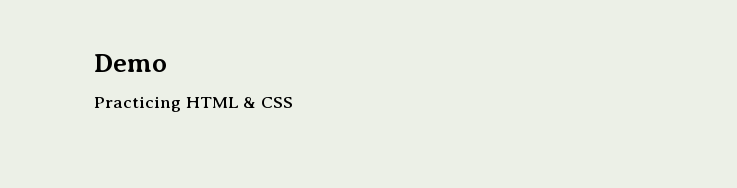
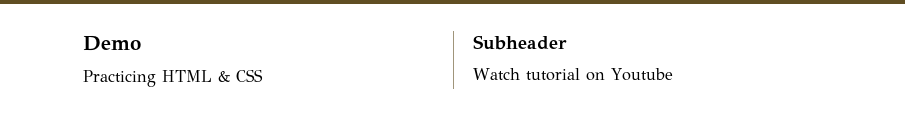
(294, 102) none -> [473,35,567,50] [473,68,673,81] // Subheader // Watch tutorial on Youtube

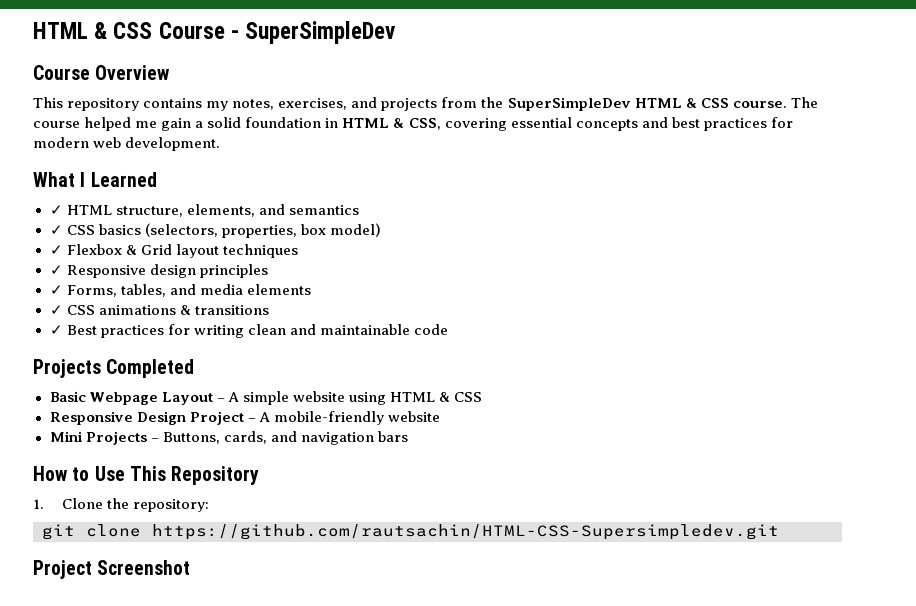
[83,35,141,51] [83,69,263,87] [473,35,567,50] [473,68,673,81] Demo // Practicing HTML & CSS // Subheader // Watch tutorial on Youtube -> [33,21,396,44] [33,65,170,80] [33,97,818,111] [33,117,793,131] [33,137,221,151] [33,172,157,187] [49,204,359,217] [49,223,381,238] [49,244,298,258] [49,264,268,278] [49,284,311,297] [49,305,269,315] [49,324,448,338] [33,359,195,378] [49,391,483,405] [49,411,440,425] [49,431,408,445] [33,466,260,485] [33,498,210,512] [42,524,779,540] [33,560,191,579] HTML & CSS Course - SuperSimpleDev // Course Overview // This repository contains my notes, exercises, and projects from the SuperSimpleDev HTML & CSS course. The course helped me gain a solid foundation in HTML & CSS, covering essential concepts and best practices for modern web development. // What I Learned // ✓ HTML structure, elements, and semantics // ✓ CSS basics (selectors, properties, box model) // ✓ Flexbox & Grid layout techniques // ✓ Responsive design principles // ✓ Forms, tables, and media elements // ✓ CSS animations & transitions // ✓ Best practices for writing clean and maintainable code // Projects Completed // Basic Webpage Layout – A simple website using HTML & CSS // Responsive Design Project – A mobile-friendly website // Mini Projects – Buttons, cards, and navigation bars // How to Use This Repository // 1. Clone the repository: // git clone https://github.com/rautsachin/HTML-CSS-Supersimpledev.git // Project Screenshot

